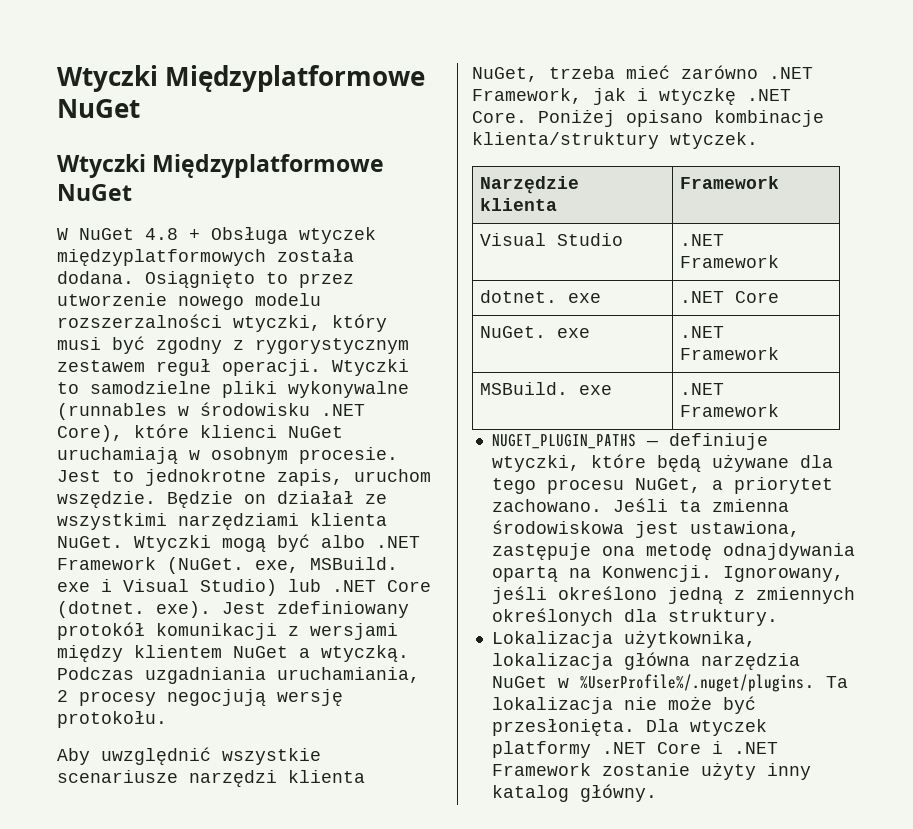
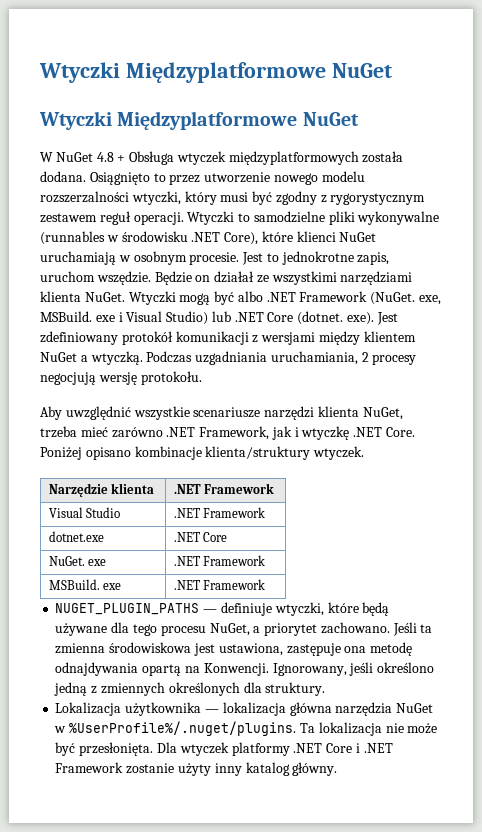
(558, 204) none -> [174,484,202,494] .NET
[480,290,602,303] dotnet. exe -> [49,531,105,542] dotnet.exe
[623,630,756,648] użytkownika, -> [125,702,219,716] użytkownika —

